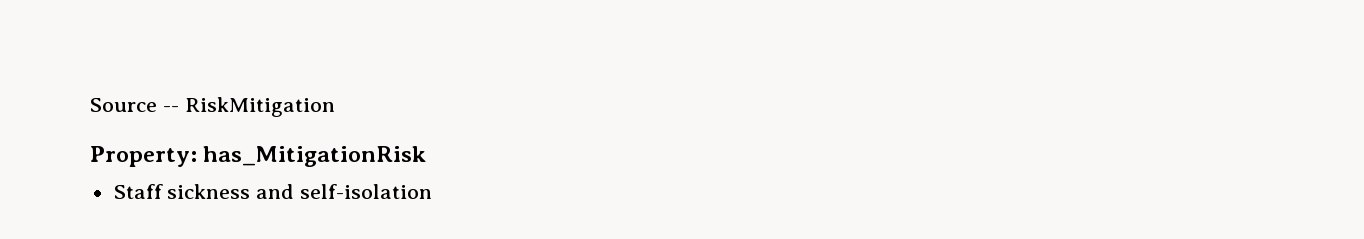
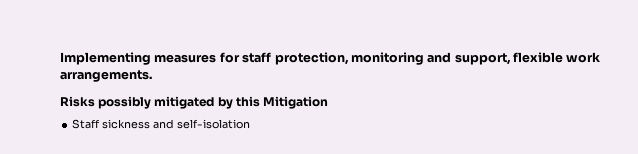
[90,97,335,117] [90,146,427,167] Source -- RiskMitigation // Property: has_MitigationRisk -> [60,52,601,65] [60,70,152,82] [60,96,329,109] Implementing measures for staff protection, monitoring and support, flexible work arrangements. // Risks possibly mitigated by this Mitigation

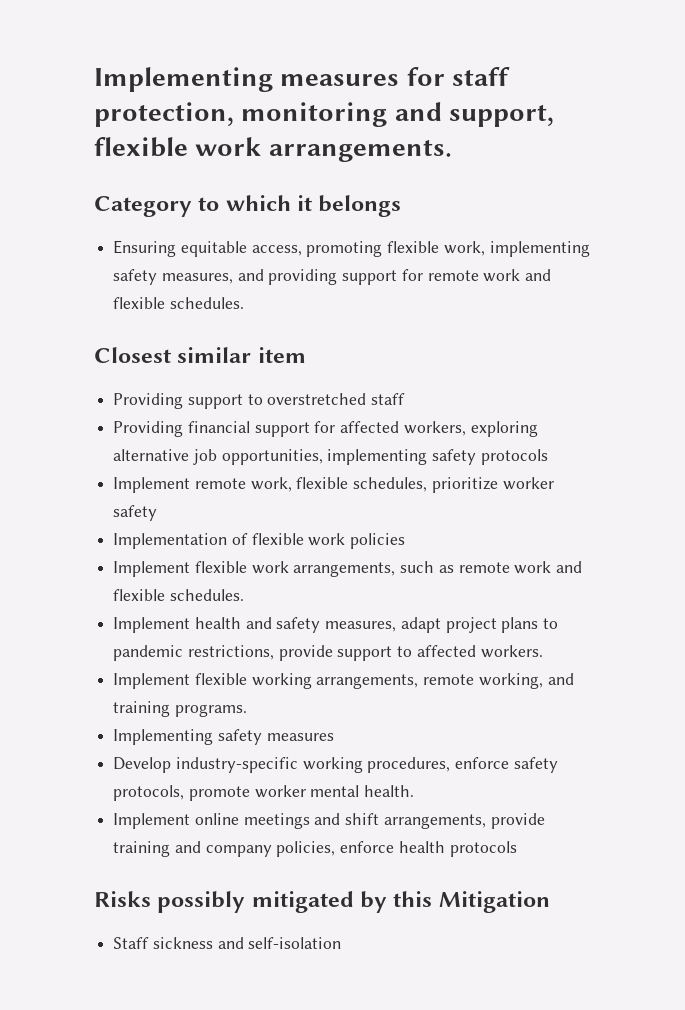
(152, 76) none -> [94,195,402,217] [113,240,590,257] [113,269,552,285] [113,297,244,309] [94,347,306,363] [113,393,406,409] [113,421,538,437] [113,449,548,465] [113,477,554,493] [113,505,158,521] [113,533,406,549] [113,561,583,577] [113,589,244,601] [113,617,559,633] [113,645,543,661] [113,673,574,689] [113,701,247,717] [113,729,334,745] [113,757,558,773] [113,785,415,801] [113,813,545,829] [113,841,517,857] // Category to which it belongs // Ensuring equitable access, promoting flexible work, implementing safety measures, and providing support for remote work and flexible schedules. // Closest similar item // Providing support to overstretched staff // Providing financial support for affected workers, exploring alternative job opportunities, implementing safety protocols // Implement remote work, flexible schedules, prioritize worker safety // Implementation of flexible work policies // Implement flexible work arrangements, such as remote work and flexible schedules. // Implement health and safety measures, adapt project plans to pandemic restrictions, provide support to affected workers. // Implement flexible working arrangements, remote working, and training programs. // Implementing safety measures // Develop industry-specific working procedures, enforce safety protocols, promote worker mental health. // Implement online meetings and shift arrangements, provide training and company policies, enforce health protocols

